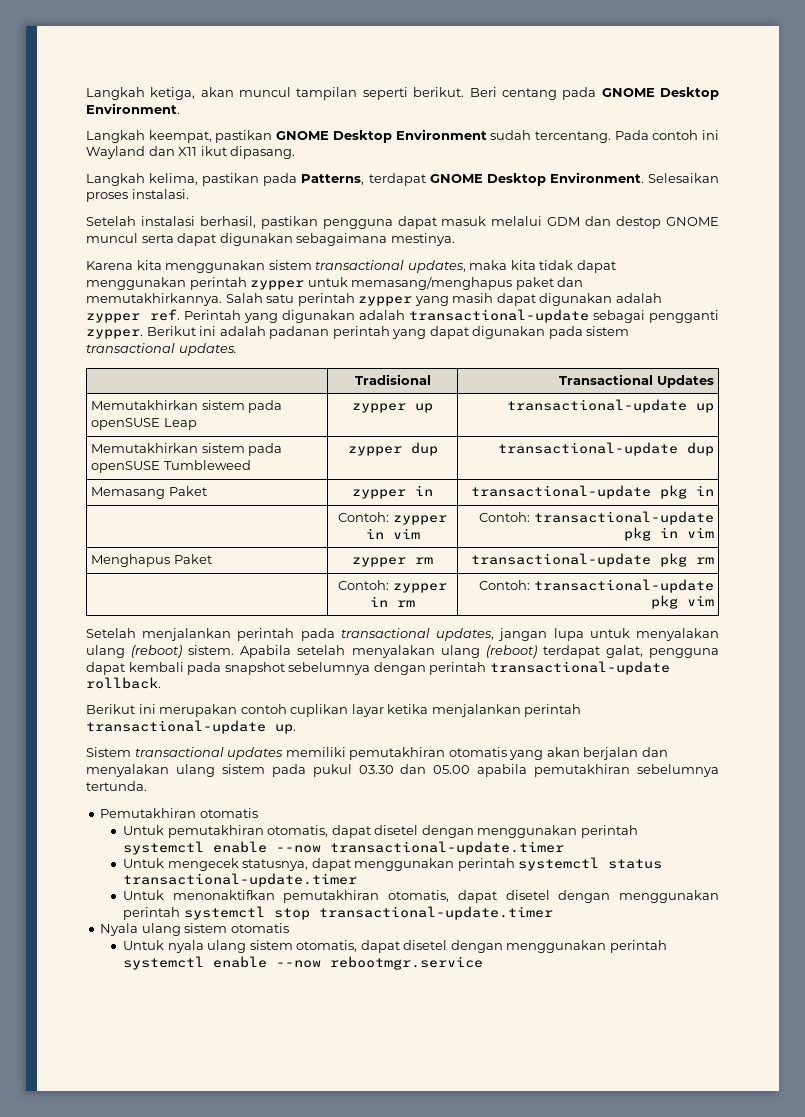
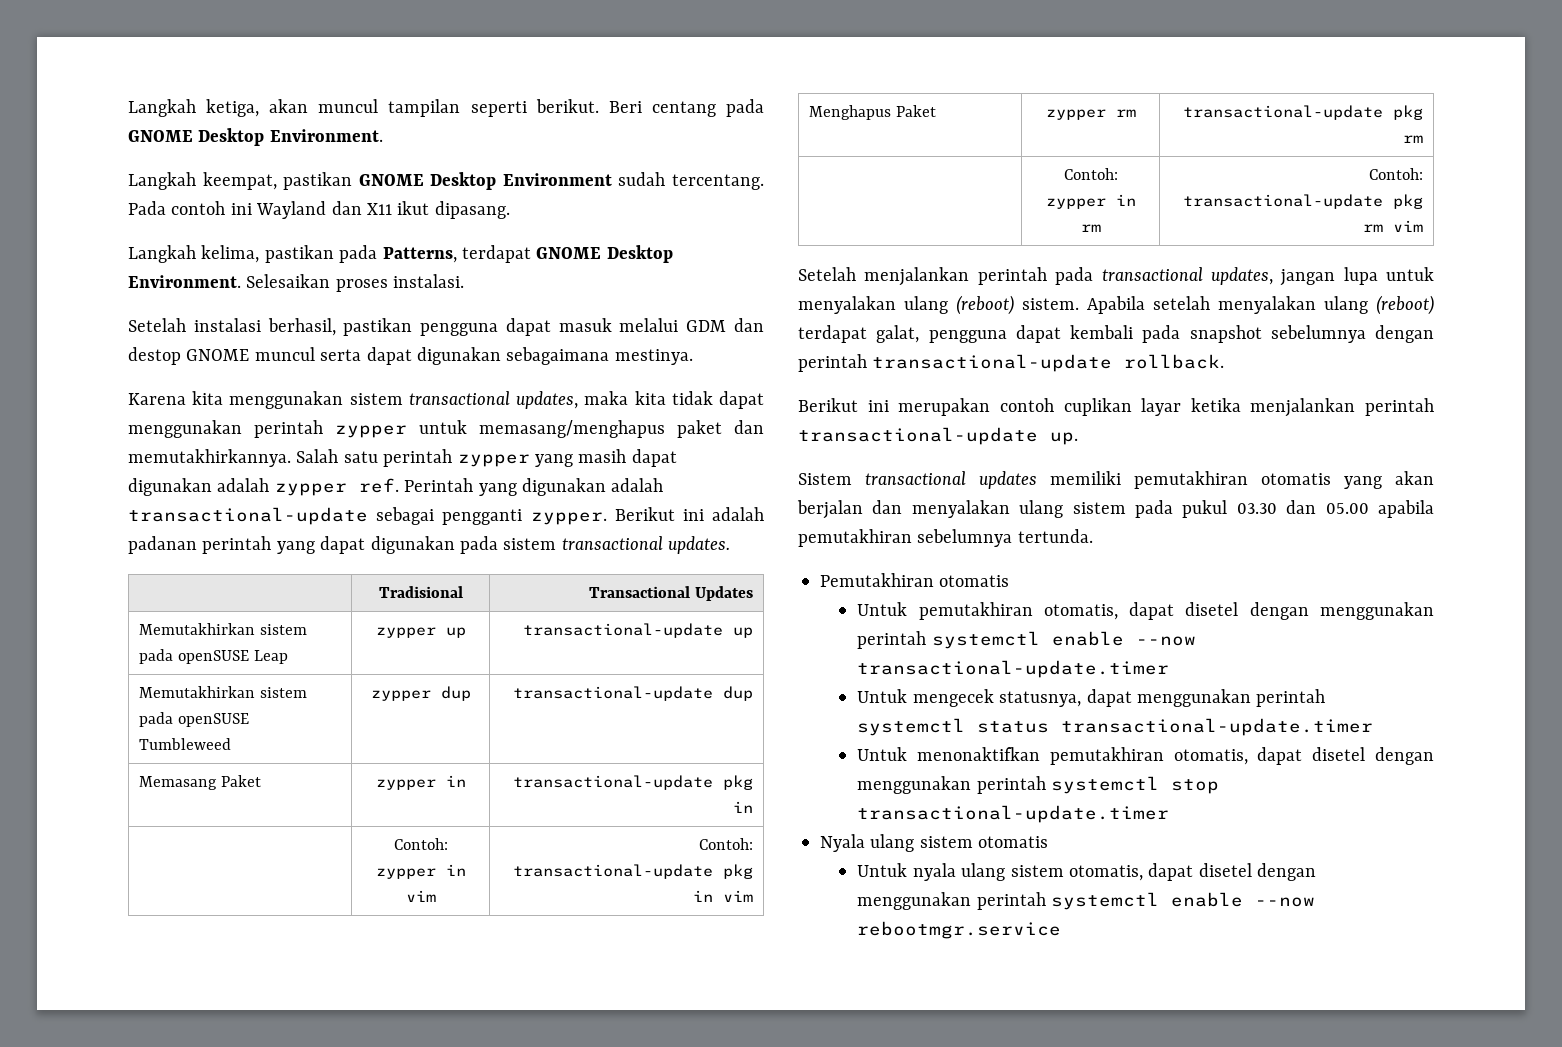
(678, 602) none -> [1362,224,1383,232] rm

